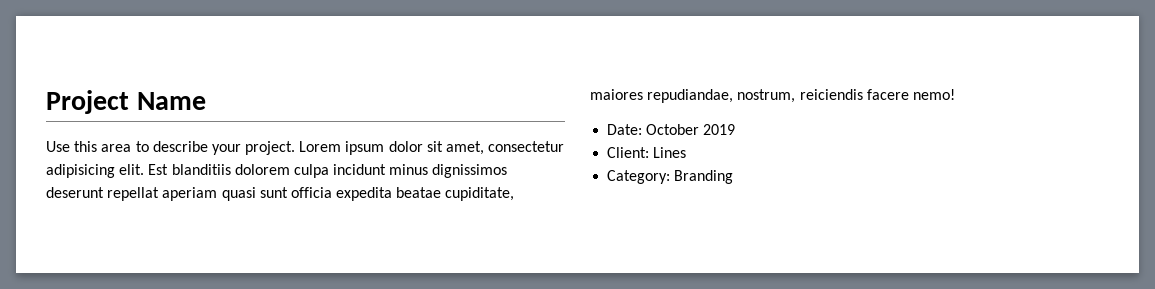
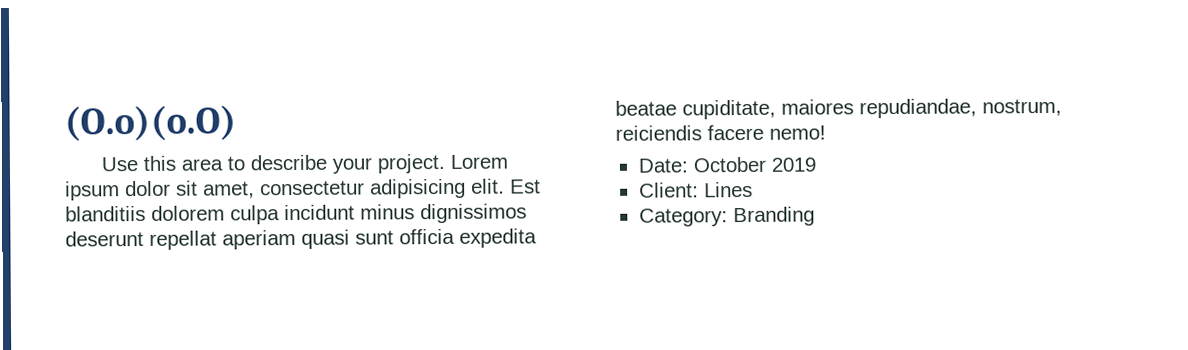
[46,90,206,114] Project Name -> [64,105,237,142] (O.o)(o.O)

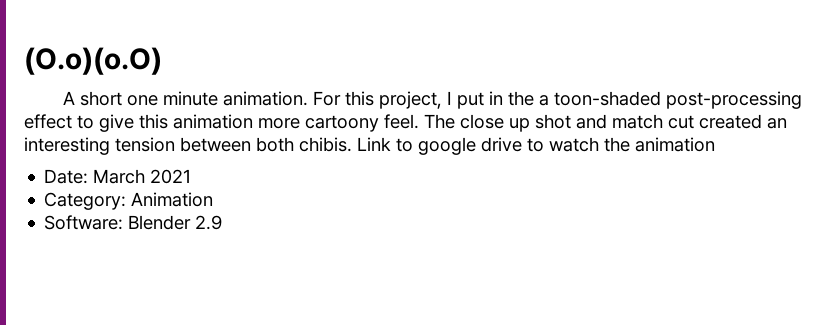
[100,153,508,174] [65,178,541,201] [65,203,527,225] [65,228,537,250] [615,98,1062,120] [615,124,826,141] [637,156,816,173] [638,181,753,198] [638,206,815,227] Use this area to describe your project. Lorem ipsum dolor sit amet, consectetur adipisicing elit. Est blanditiis dolorem culpa incidunt minus dignissimos deserunt repellat aperiam quasi sunt officia expedita beatae cupiditate, maiores repudiandae, nostrum, reiciendis facere nemo! // Date: October 2019 // Client: Lines // Category: Branding -> [62,91,802,109] [24,114,787,132] [24,137,715,155] [44,169,192,184] [44,192,214,210] [44,215,223,230] A short one minute animation. For this project, I put in the a toon-shaded post-processing effect to give this animation more cartoony feel. The close up shot and match cut created an interesting tension between both chibis. Link to google drive to watch the animation // Date: March 2021 // Category: Animation // Software: Blender 2.9

